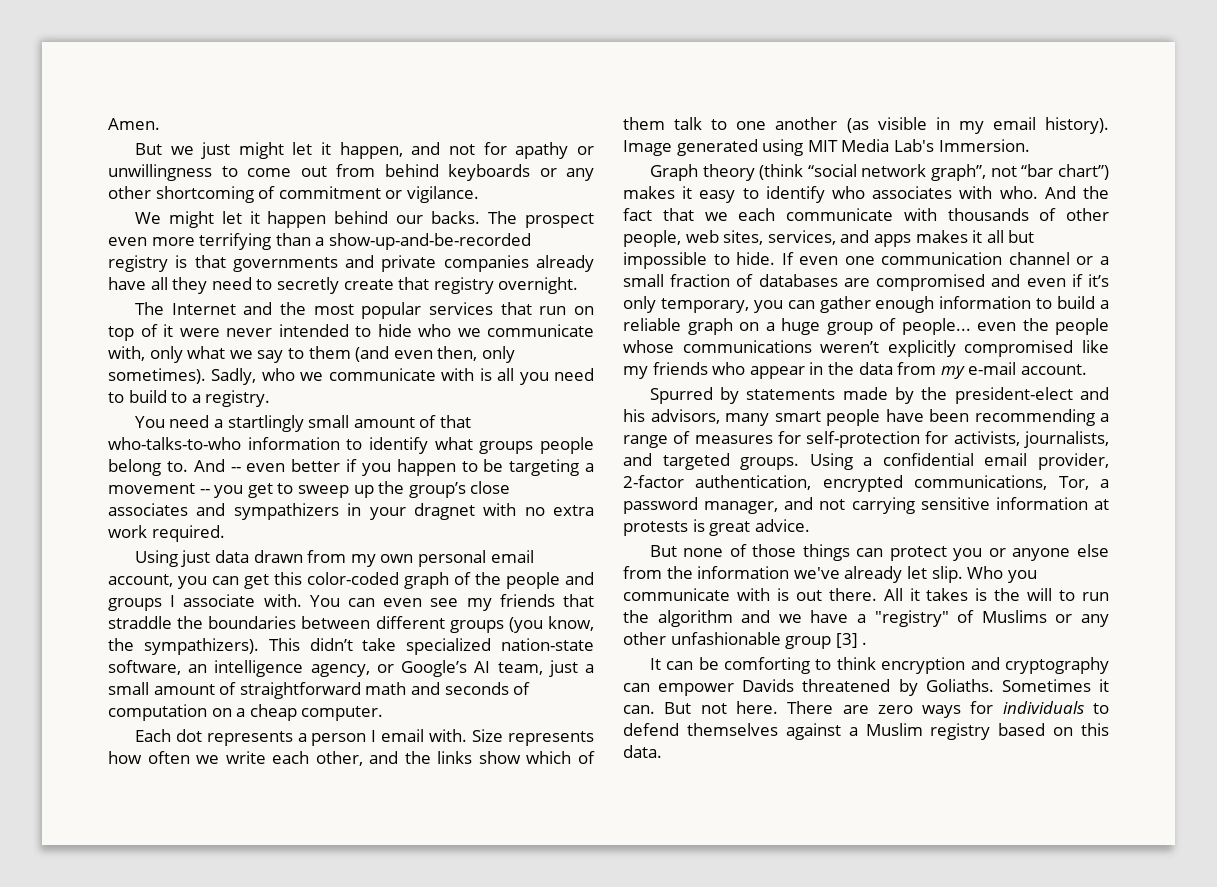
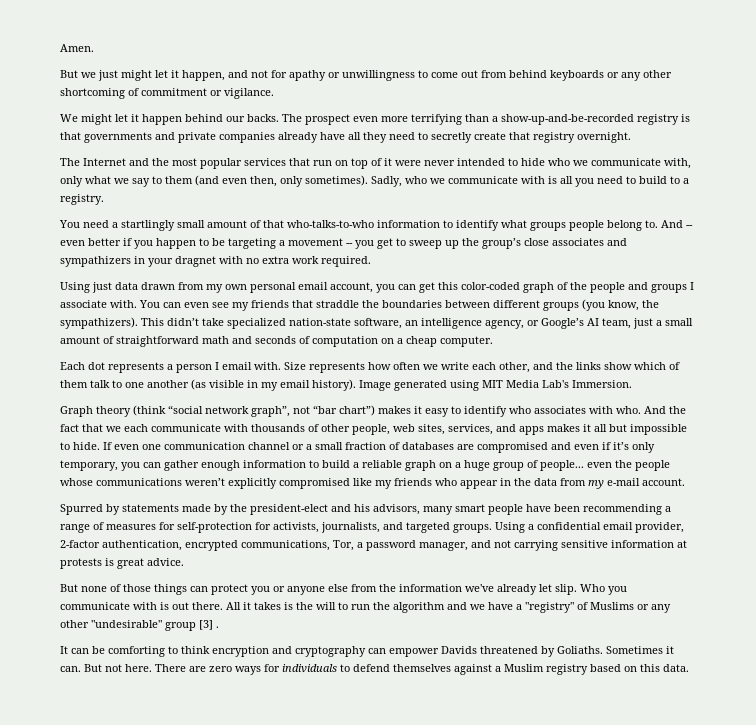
[670,632,781,645] unfashionable -> [91,620,162,628] "undesirable"

